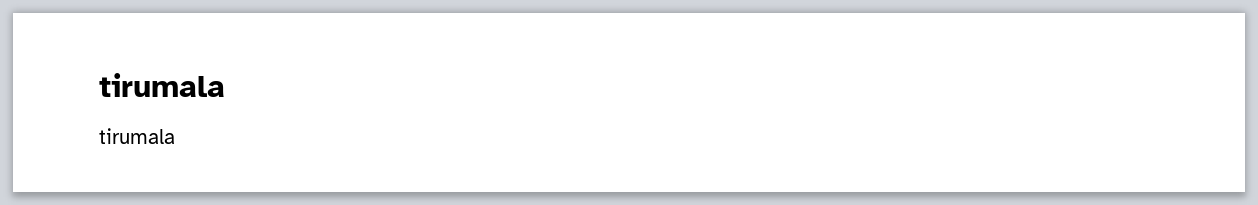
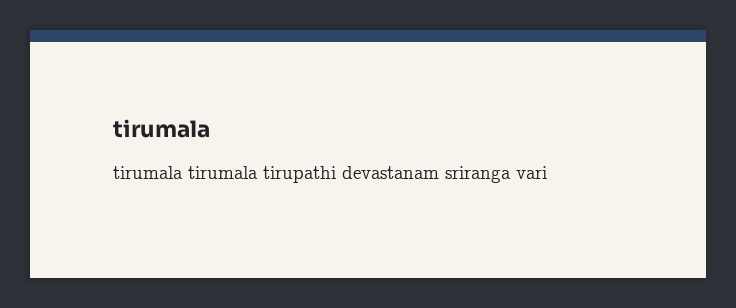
(175, 136) none -> [188,166,547,183] tirumala tirupathi devastanam sriranga vari

